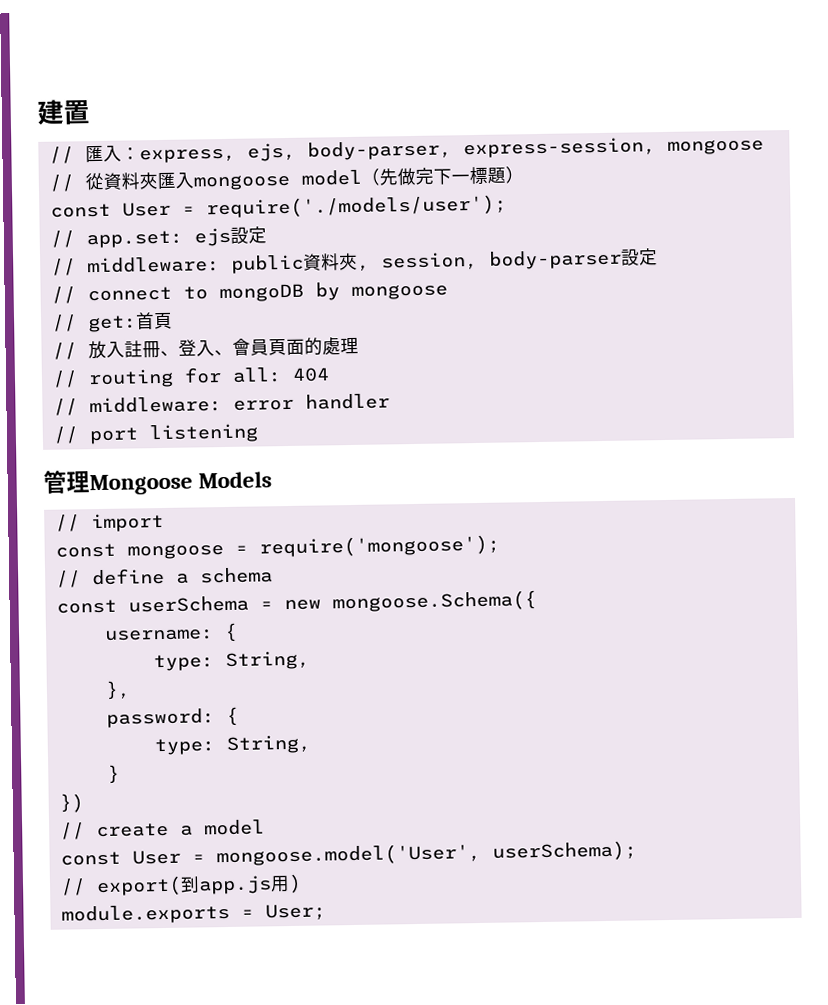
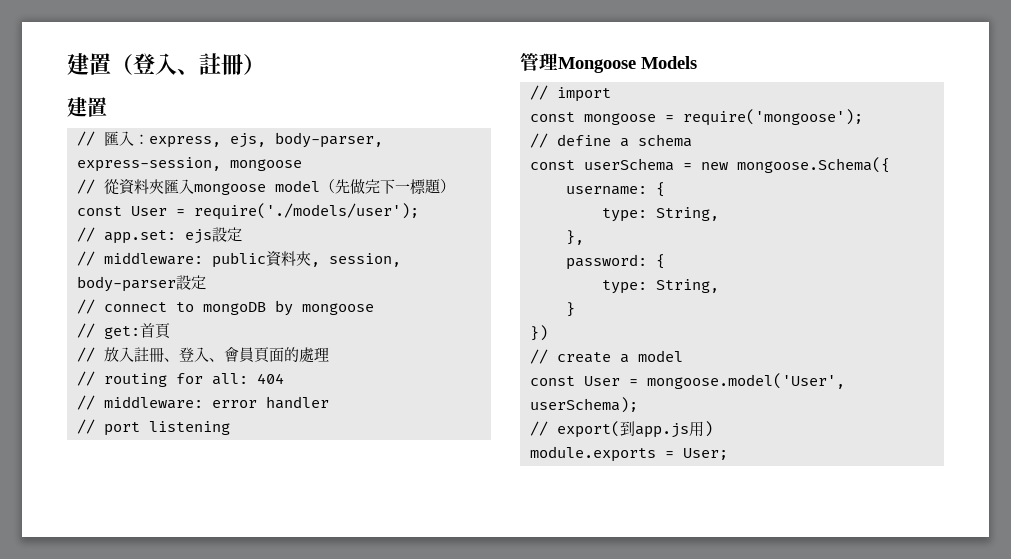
[37,99,90,125] 建置 -> [67,53,265,75] [67,97,107,117] 建置（登入、註冊） // 建置

